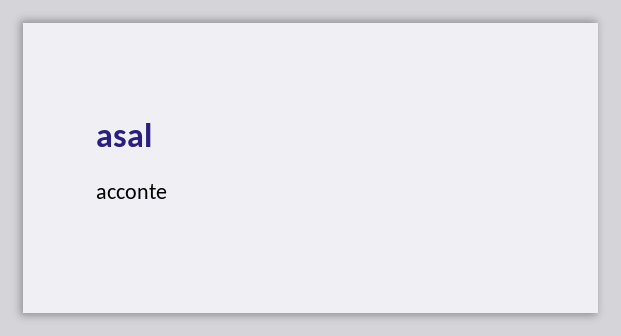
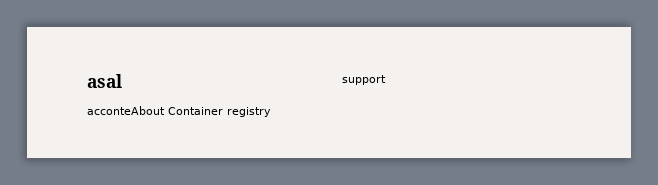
[96,184,167,199] acconte -> [87,106,271,117] [342,75,386,85] acconteAbout Container registry support

